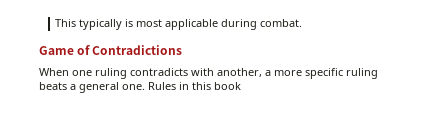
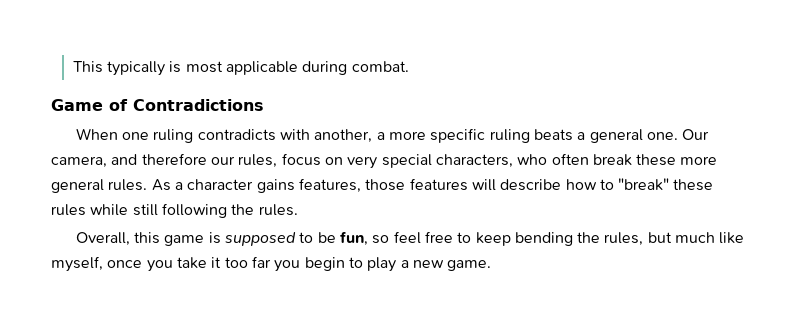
[148,82,241,90] Rules in this book -> [682,129,710,140] [51,153,718,169] [51,178,714,193] [51,203,298,218] [75,231,745,246] [51,256,492,272] Our camera, and therefore our rules, focus on very special characters, who often break these more general rules. As a character gains features, those features will describe how to "break" these rules while still following the rules. // Overall, this game is supposed to be fun, so feel free to keep bending the rules, but much like myself, once you take it too far you begin to play a new game.

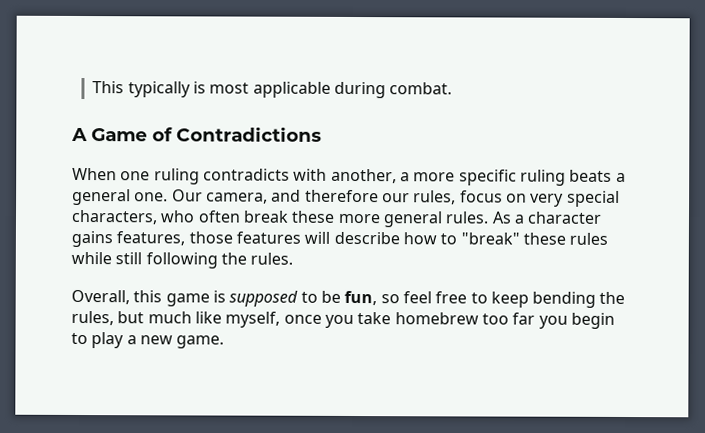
(409, 66) none -> [71,127,88,142] A
[211,257,222,268] it -> [394,312,479,325] homebrew

